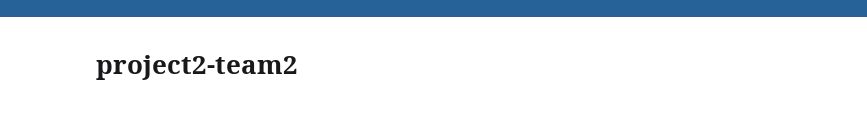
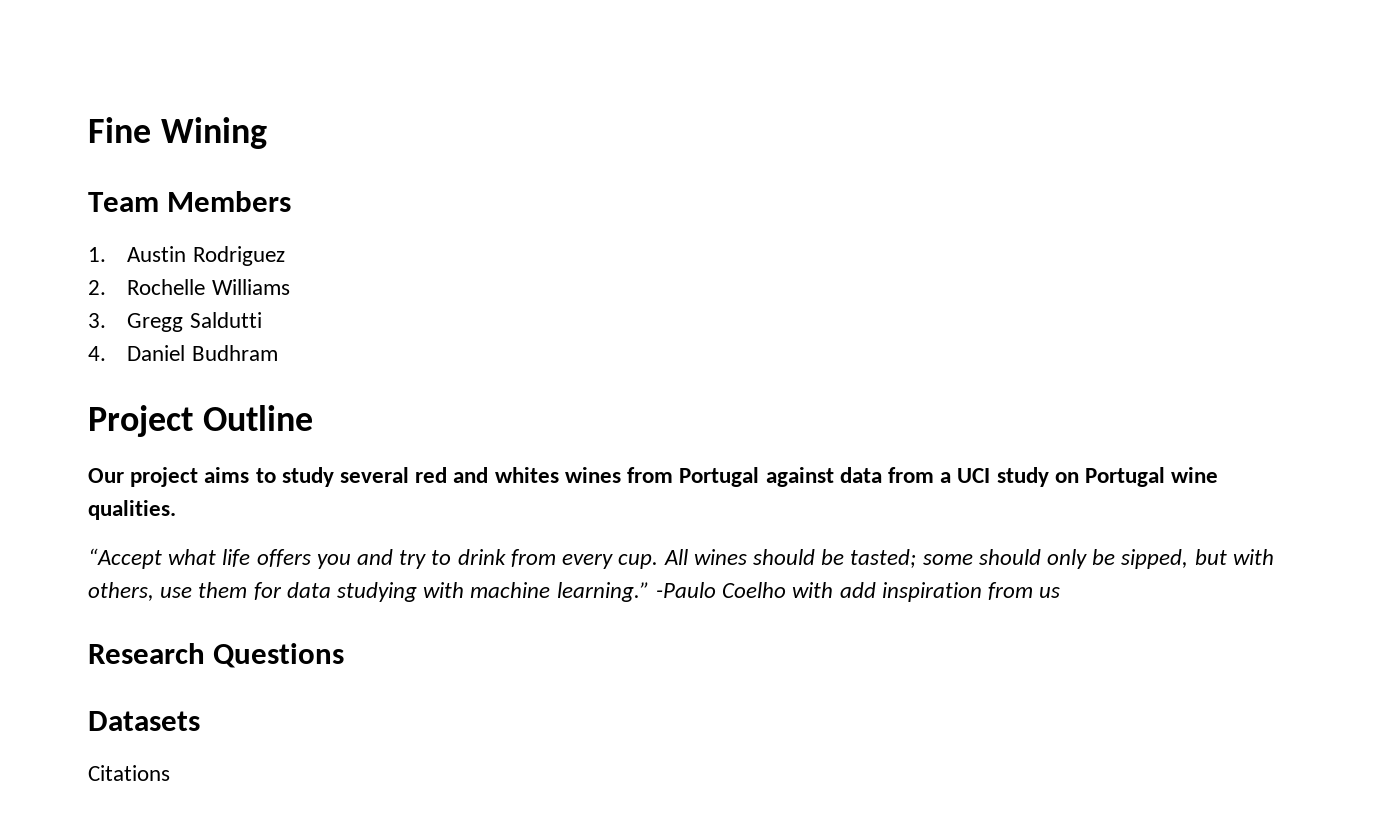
[96,55,298,80] project2-team2 -> [88,117,267,149] [88,191,292,212] [88,246,285,266] [88,279,290,295] [88,312,262,332] [88,345,278,361] [88,405,313,437] [88,467,1219,487] [88,500,176,520] [88,548,1274,569] [88,582,1061,602] [88,643,345,668] [88,711,200,731] [88,765,170,781] Fine Wining // Team Members // 1. Austin Rodriguez // 2. Rochelle Williams // 3. Gregg Saldutti // 4. Daniel Budhram // Project Outline // Our project aims to study several red and whites wines from Portugal against data from a UCI study on Portugal wine qualities. // “Accept what life offers you and try to drink from every cup. All wines should be tasted; some should only be sipped, but with others, use them for data studying with machine learning.” -Paulo Coelho with add inspiration from us // Research Questions // Datasets // Citations

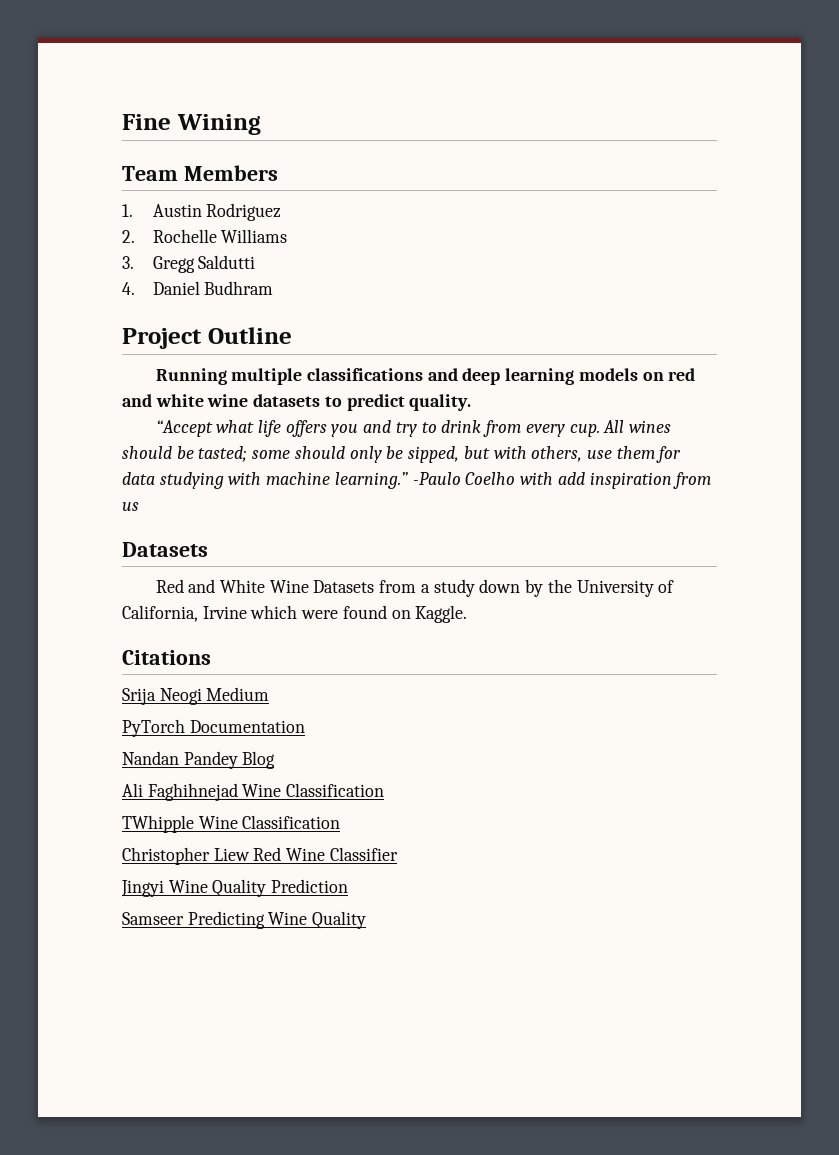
[88,467,1219,487] [88,500,176,520] Our project aims to study several red and whites wines from Portugal against data from a UCI study on Portugal wine qualities. -> [155,368,696,385] [122,394,472,411] Running multiple classifications and deep learning models on red and white wine datasets to predict quality.
[88,643,345,668] // Research Questions -> (139, 506) none
[88,765,170,781] Citations -> [155,579,675,597] [122,605,468,623] [122,650,211,665] [122,687,270,705] [122,719,305,737] [122,751,276,769] [122,783,385,801] [122,815,341,833] [122,847,398,865] [121,879,349,897] [122,911,367,929] Red and White Wine Datasets from a study down by the University of California, Irvine which were found on Kaggle. // Citations // Srija Neogi Medium // PyTorch Documentation // Nandan Pandey Blog // Ali Faghihnejad Wine Classification // TWhipple Wine Classification // Christopher Liew Red Wine Classifier // Jingyi Wine Quality Prediction // Samseer Predicting Wine Quality

